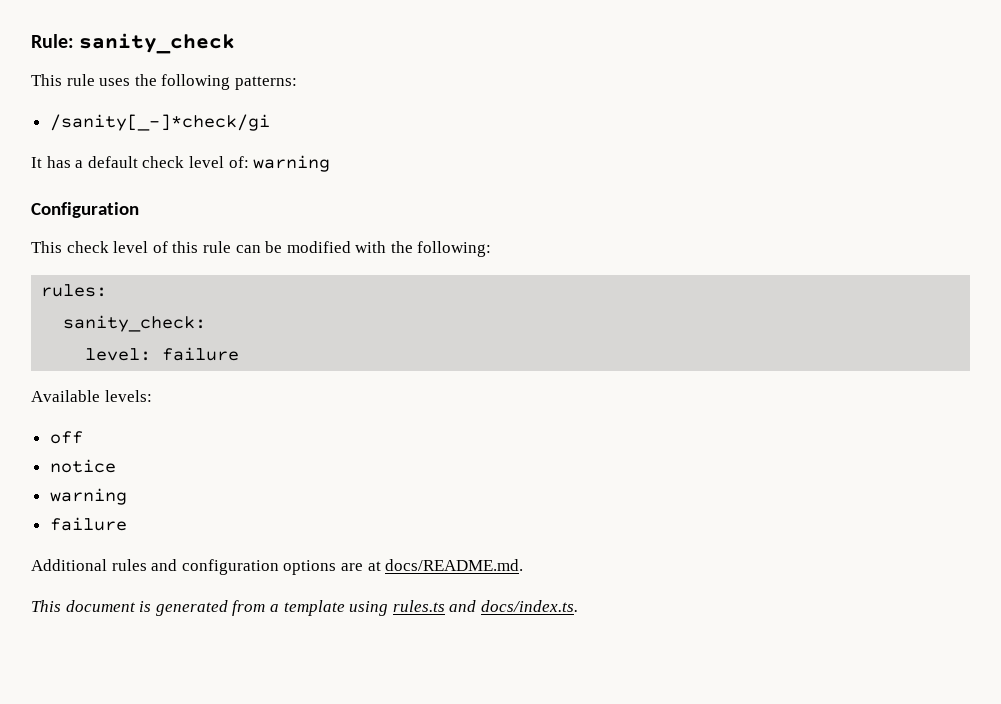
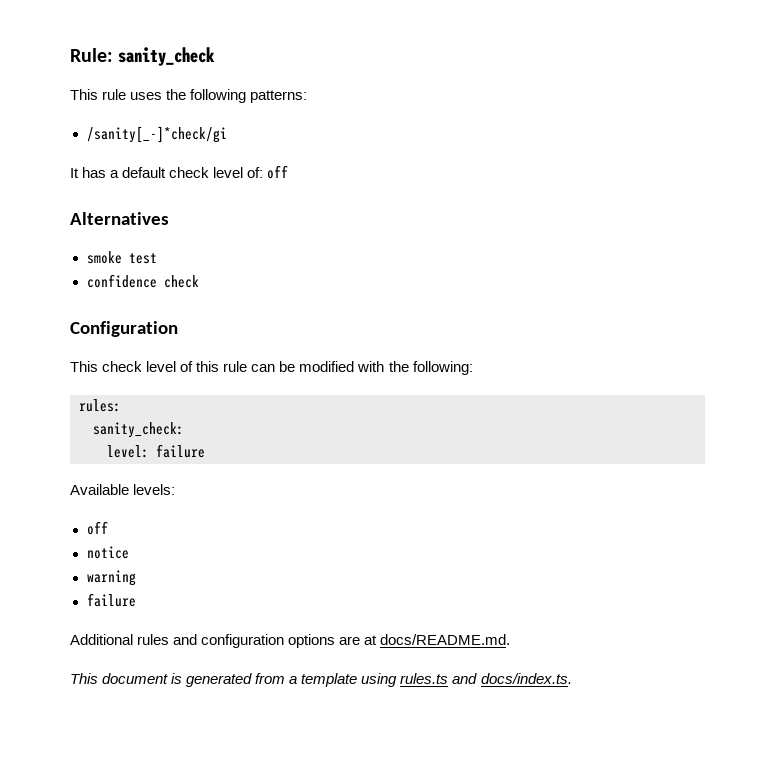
[253,155,331,172] warning -> [267,165,289,179] [70,212,169,225] [86,251,157,264] [86,274,199,288] off // Alternatives // smoke test // confidence check

